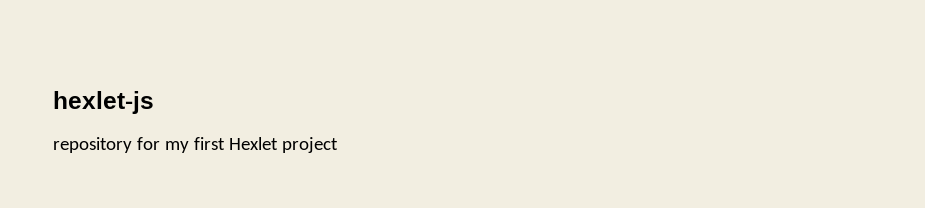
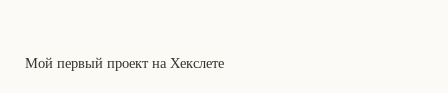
[53,91,154,114] [53,137,338,153] hexlet-js // repository for my first Hexlet project -> [25,57,224,71] Мой первый проект на Хекслете

